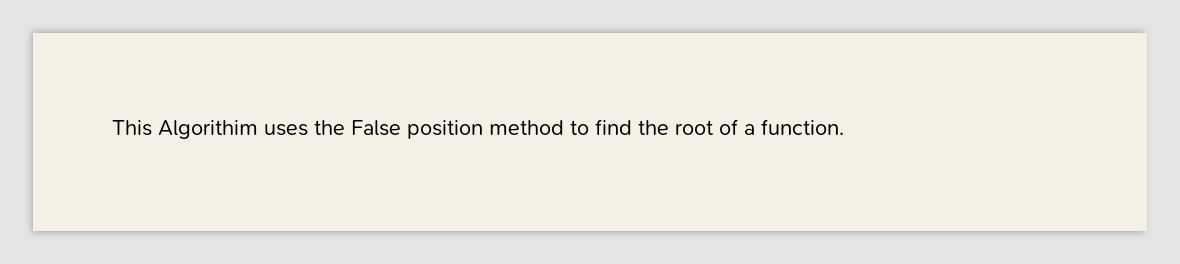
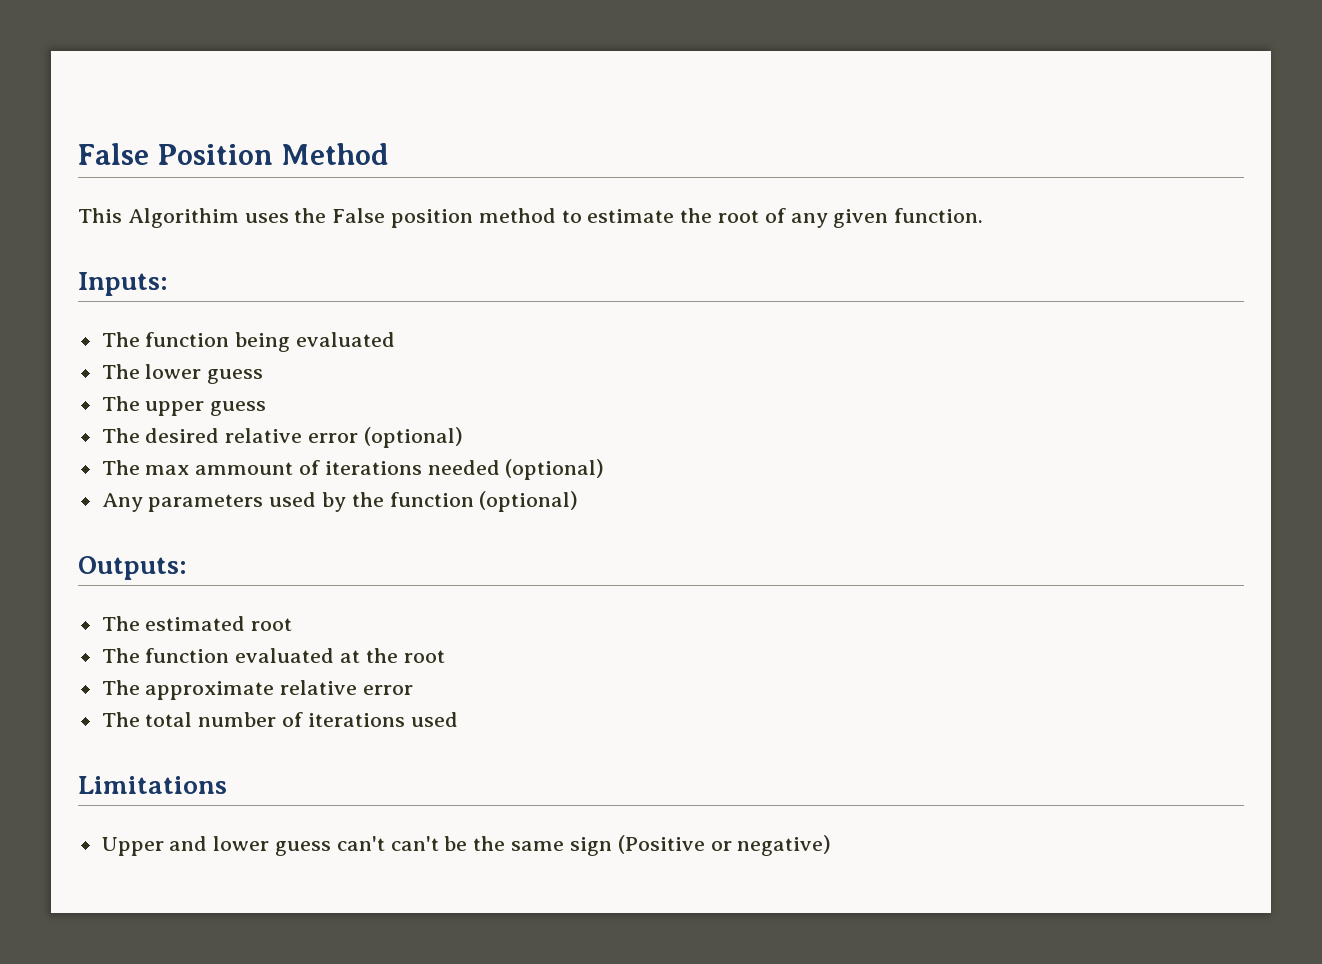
(112, 128) none -> [78,143,390,165] False Position Method //
[595,119,632,135] find -> [587,209,675,223] estimate
[744,124,755,135] a -> [790,209,889,228] any given
(844, 127) none -> [78,272,168,296] [101,332,396,352] [101,364,264,384] [101,396,267,416] [101,427,463,448] [101,459,605,480] [101,491,579,512] [78,556,187,580] [101,616,293,631] [101,648,445,663] [101,680,414,700] [101,712,458,727] [78,776,227,794] [101,835,832,856] // Inputs: // The function being evaluated // The lower guess // The upper guess // The desired relative error (optional) // The max ammount of iterations needed (optional) // Any parameters used by the function (optional) // Outputs: // The estimated root // The function evaluated at the root // The approximate relative error // The total number of iterations used // Limitations // Upper and lower guess can't can't be the same sign (Positive or negative)

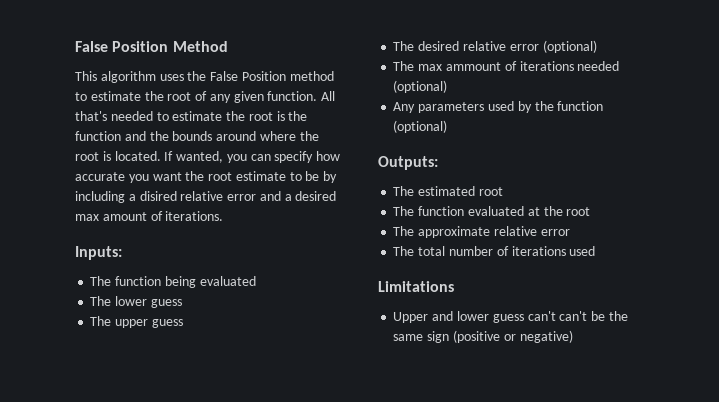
[127,208,239,228] Algorithim -> [100,71,156,83] algorithm
[391,209,474,228] position -> [241,71,286,81] Position
(984, 215) none -> [321,91,336,101] [75,111,308,121] [75,131,319,141] [75,151,341,163] [75,171,338,183] [75,191,337,203] [75,211,224,221] All that's needed to estimate the root is the function and the bounds around where the root is located. If wanted, you can specify how accurate you want the root estimate to be by including a disired relative error and a desired max amount of iterations.
[617,835,705,854] (Positive -> [452,330,500,343] (positive

